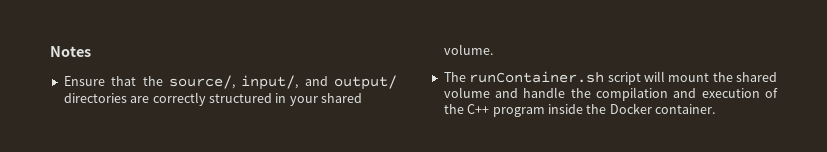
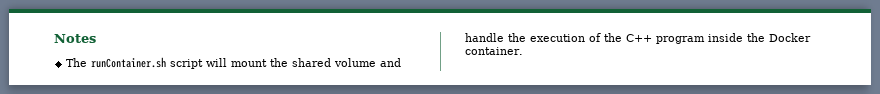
[63,75,397,90] [63,92,362,106] [443,44,493,55] // Ensure that the source/, input/, and output/ directories are correctly structured in your shared volume. -> (96, 38) none
[596,87,697,101] compilation and -> (527, 37) none

